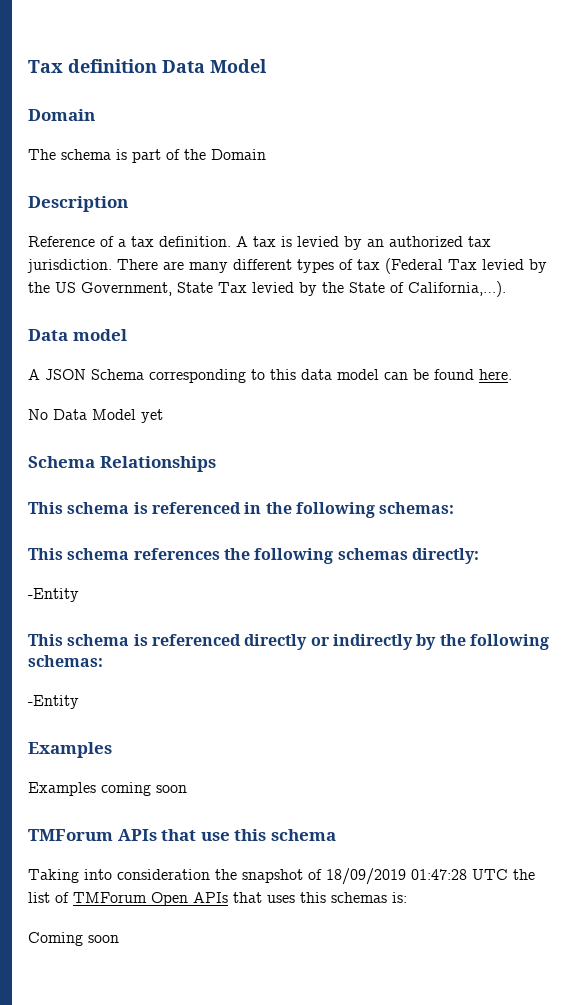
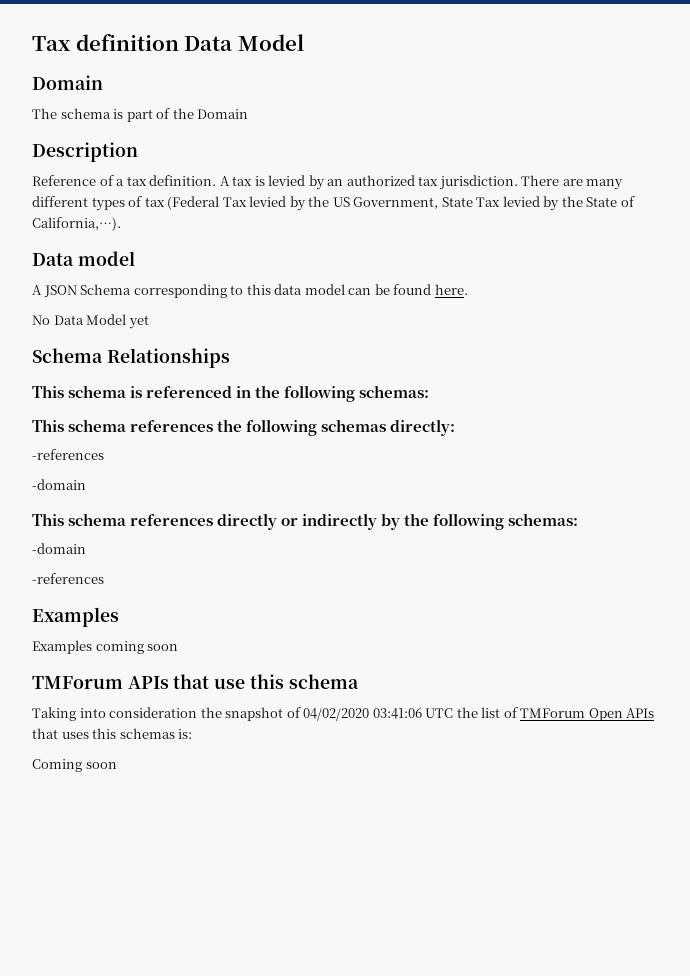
[28,588,79,602] [28,634,241,646] -Entity // This schema is referenced -> [32,449,104,460] [32,479,86,490] [32,513,214,526] -references // -domain // This schema references
[28,695,79,709] -Entity -> [32,543,86,554] [32,573,104,584] -domain // -references
[326,868,467,885] 18/09/2019 01:47:28 -> [303,708,422,721] 04/02/2020 03:41:06

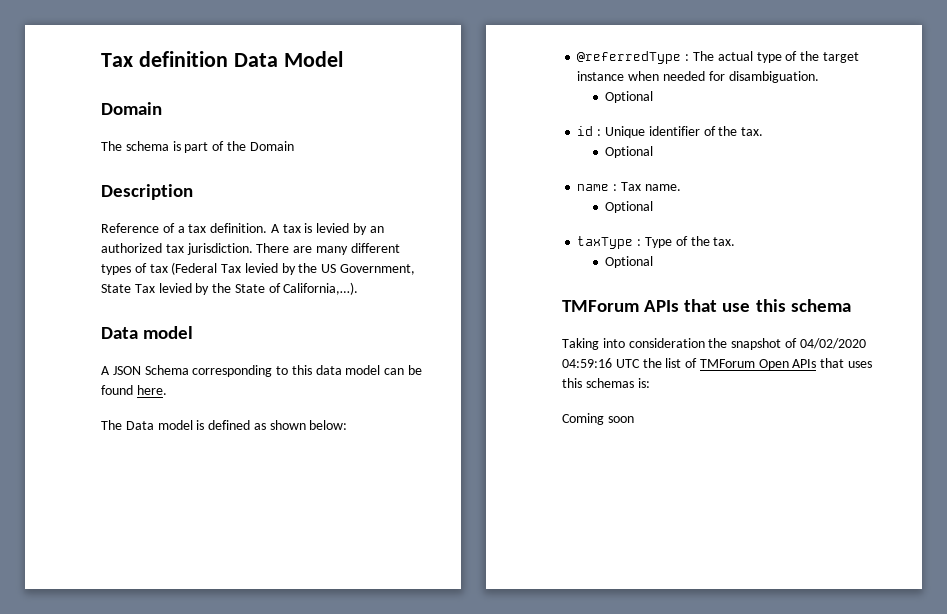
[32,314,149,329] [32,348,230,368] [32,385,430,402] [32,419,456,436] [32,449,104,460] [32,479,86,490] [32,513,579,530] [32,543,86,554] [32,573,104,584] [32,607,119,627] [32,640,179,654] No Data Model yet // Schema Relationships // This schema is referenced in the following schemas: // This schema references the following schemas directly: // -references // -domain // This schema references directly or indirectly by the following schemas: // -domain // -references // Examples // Examples coming soon -> [101,420,348,430] [577,51,859,64] [577,71,819,83] [605,91,654,103] [577,126,764,138] [605,146,654,158] [577,182,681,191] [605,201,654,213] [577,236,736,249] [605,256,654,268] The Data model is defined as shown below: // @referredType : The actual type of the target instance when needed for disambiguation. // Optional // id : Unique identifier of the tax. // Optional // name : Tax name. // Optional // taxType : Type of the tax. // Optional
[372,708,422,719] 03:41:06 -> [562,358,612,368] 04:59:16

